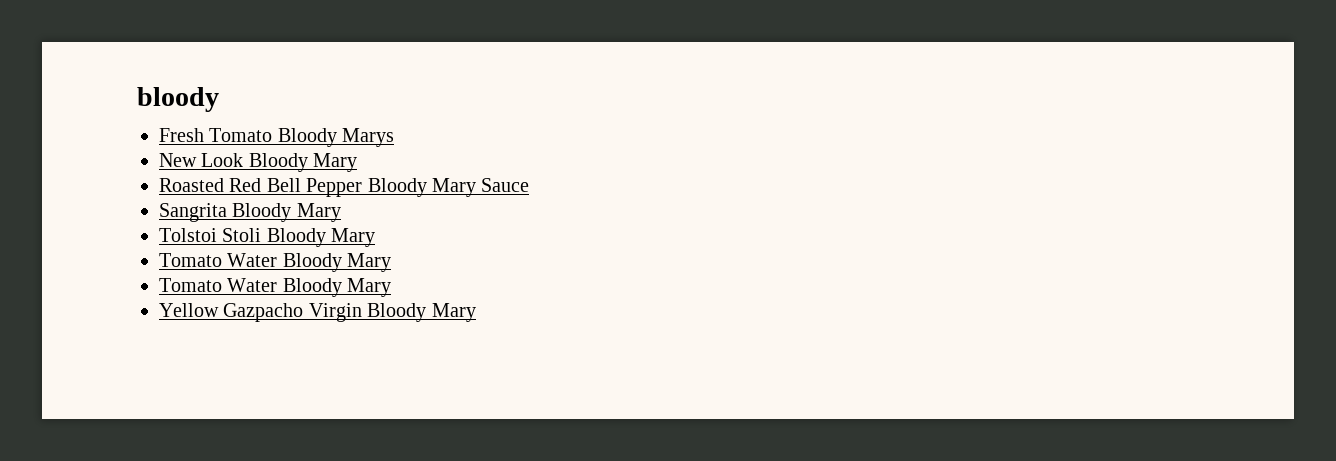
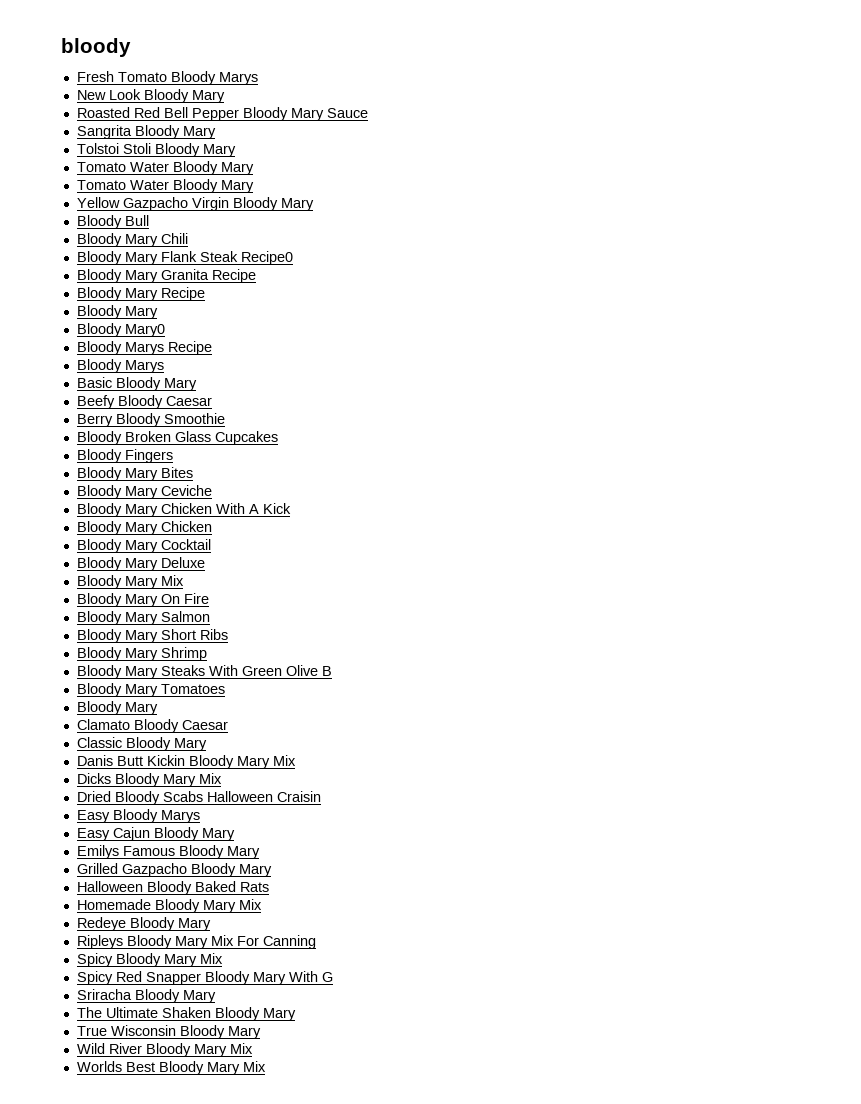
(476, 312) none -> [76,215,149,229] [76,233,188,247] [76,251,293,265] [76,269,256,283] [76,287,205,301] [76,305,158,319] [76,323,165,337] [76,341,212,355] [76,359,164,373] [76,377,197,391] [76,395,212,409] [76,413,225,427] [76,431,278,445] [76,449,173,463] [76,467,193,481] [76,485,212,499] [76,503,291,517] [76,521,212,535] [76,539,211,553] [76,557,205,571] [76,575,184,589] [76,593,209,607] [76,611,210,625] [76,629,228,643] [76,647,207,661] [76,665,332,679] [76,683,225,697] [76,701,158,715] [76,719,228,733] [76,737,207,751] [76,755,296,769] [76,773,222,787] [76,791,321,805] [76,809,200,823] [76,827,235,841] [76,845,260,859] [76,863,272,877] [76,881,269,895] [76,899,262,913] [76,917,211,931] [76,935,316,949] [76,953,223,967] [76,971,333,985] [76,989,216,1003] [76,1007,296,1021] [76,1025,261,1039] [76,1043,253,1057] [76,1061,266,1075] // Bloody Bull // Bloody Mary Chili // Bloody Mary Flank Steak Recipe0 // Bloody Mary Granita Recipe // Bloody Mary Recipe // Bloody Mary // Bloody Mary0 // Bloody Marys Recipe // Bloody Marys // Basic Bloody Mary // Beefy Bloody Caesar // Berry Bloody Smoothie // Bloody Broken Glass Cupcakes // Bloody Fingers // Bloody Mary Bites // Bloody Mary Ceviche // Bloody Mary Chicken With A Kick // Bloody Mary Chicken // Bloody Mary Cocktail // Bloody Mary Deluxe // Bloody Mary Mix // Bloody Mary On Fire // Bloody Mary Salmon // Bloody Mary Short Ribs // Bloody Mary Shrimp // Bloody Mary Steaks With Green Olive B // Bloody Mary Tomatoes // Bloody Mary // Clamato Bloody Caesar // Classic Bloody Mary // Danis Butt Kickin Bloody Mary Mix // Dicks Bloody Mary Mix // Dried Bloody Scabs Halloween Craisin // Easy Bloody Marys // Easy Cajun Bloody Mary // Emilys Famous Bloody Mary // Grilled Gazpacho Bloody Mary // Halloween Bloody Baked Rats // Homemade Bloody Mary Mix // Redeye Bloody Mary // Ripleys Bloody Mary Mix For Canning // Spicy Bloody Mary Mix // Spicy Red Snapper Bloody Mary With G // Sriracha Bloody Mary // The Ultimate Shaken Bloody Mary // True Wisconsin Bloody Mary // Wild River Bloody Mary Mix // Worlds Best Bloody Mary Mix

